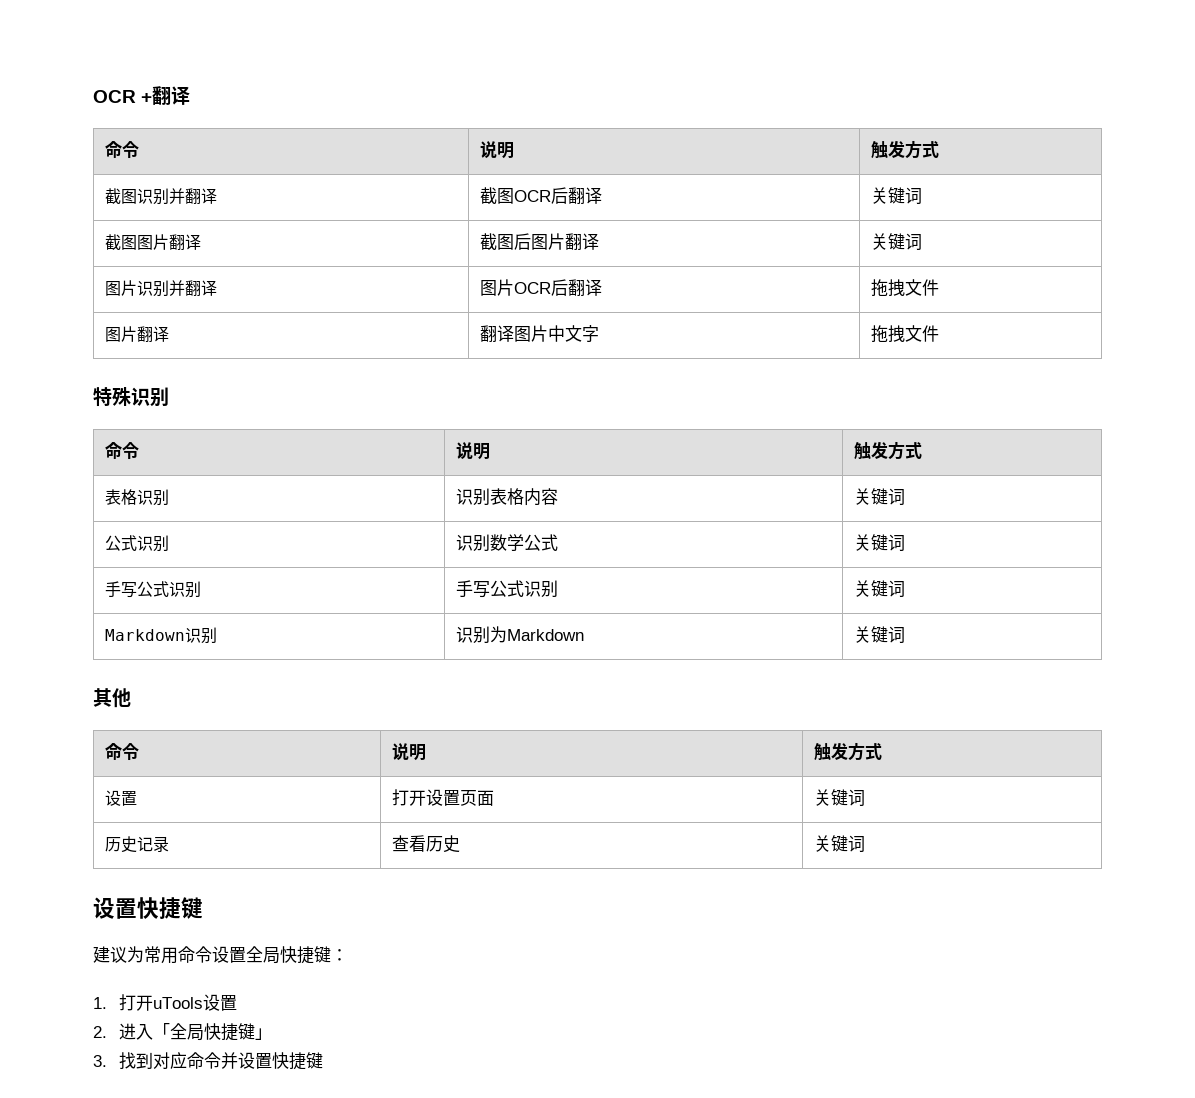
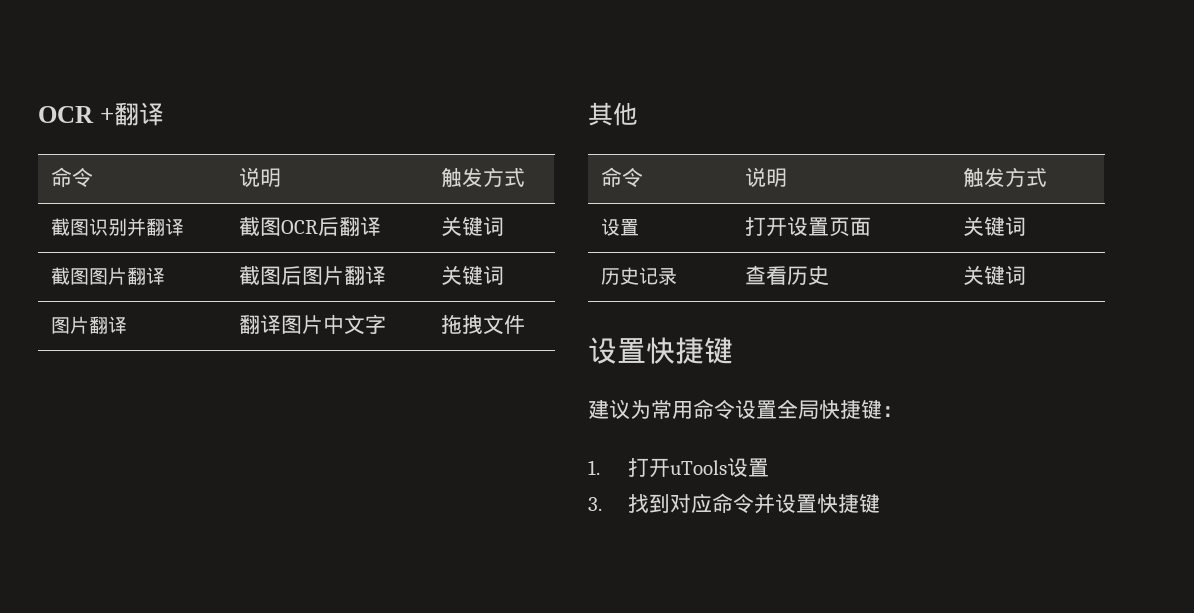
[104,280,217,297] [479,279,602,296] [870,279,939,297] // 图片识别并翻译 | 图片OCR后翻译 | 拖拽文件 -> (505, 275) none
[93,387,169,407] [104,442,139,460] [455,442,490,460] [853,441,922,460] [104,489,169,506] [455,488,558,506] [853,488,905,505] [104,535,169,552] [455,534,558,552] [853,534,905,551] [104,581,201,598] [455,580,558,598] [853,580,905,597] [104,627,217,644] [455,626,584,644] [853,626,905,643] // 特殊识别 // 命令 | 说明 | 触发方式 // 表格识别 | 识别表格内容 | 关键词 // 公式识别 | 识别数学公式 | 关键词 // 手写公式识别 | 手写公式识别 | 关键词 // Markdown识别 | 识别为Markdown | 关键词 -> (526, 324) none
[93,1023,272,1041] // 2.进入「全局快捷键」 -> (769, 467) none

